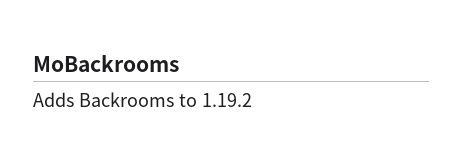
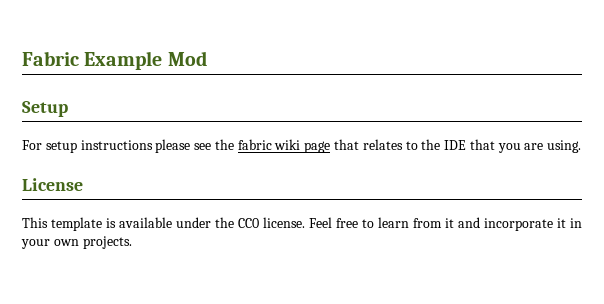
[33,55,179,72] [33,92,252,107] MoBackrooms // Adds Backrooms to 1.19.2 -> [22,51,207,70] [22,101,68,117] [22,139,582,153] [22,178,83,191] [22,217,582,231] [21,236,132,249] Fabric Example Mod // Setup // For setup instructions please see the fabric wiki page that relates to the IDE that you are using. // License // This template is available under the CC0 license. Feel free to learn from it and incorporate it in your own projects.

